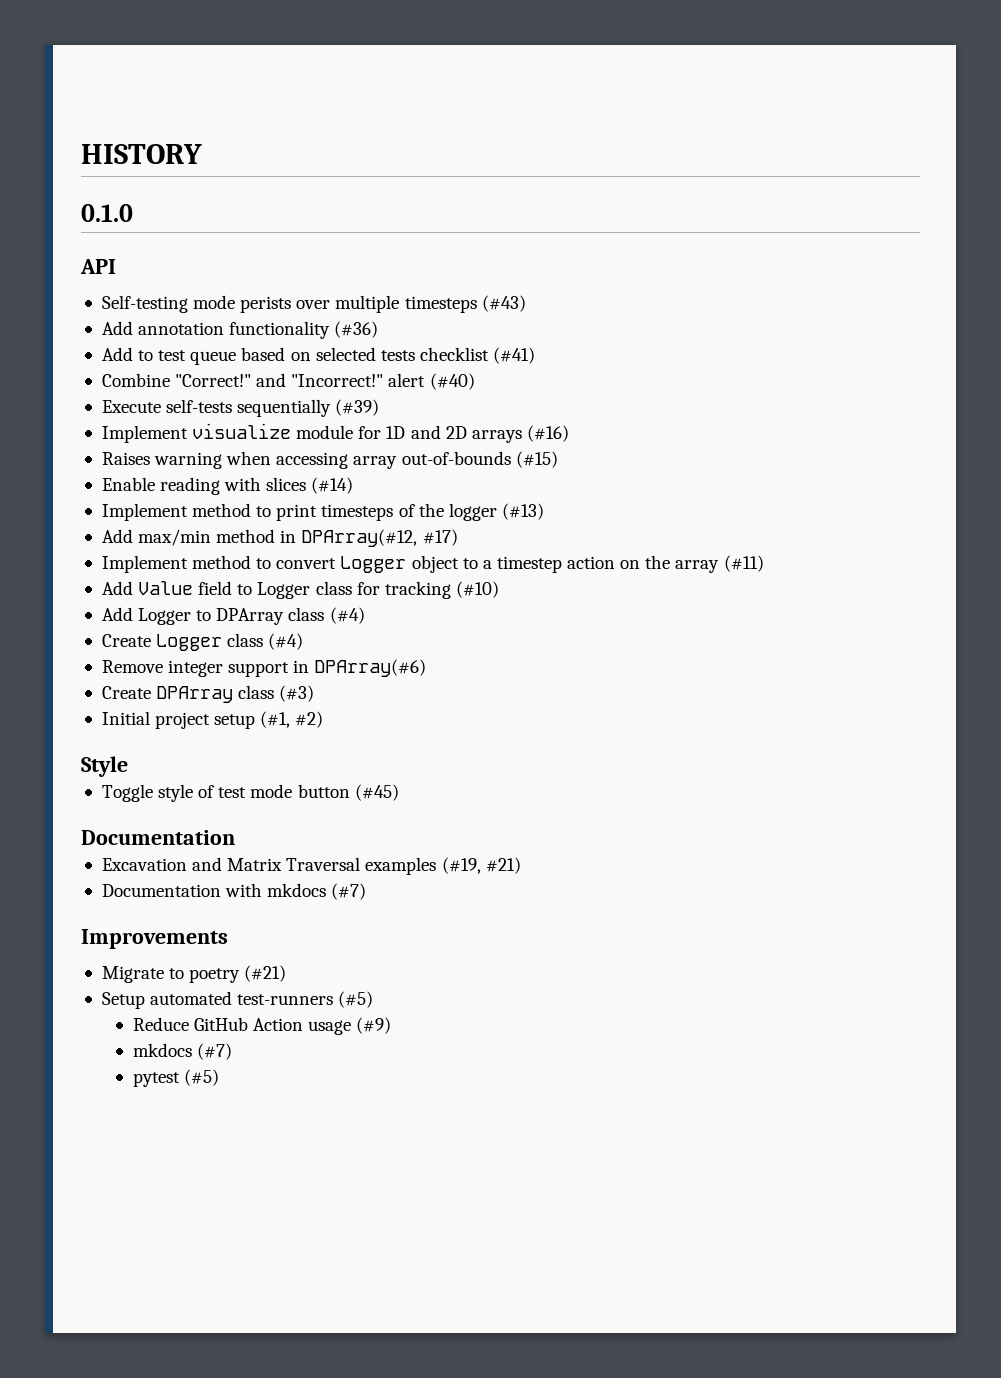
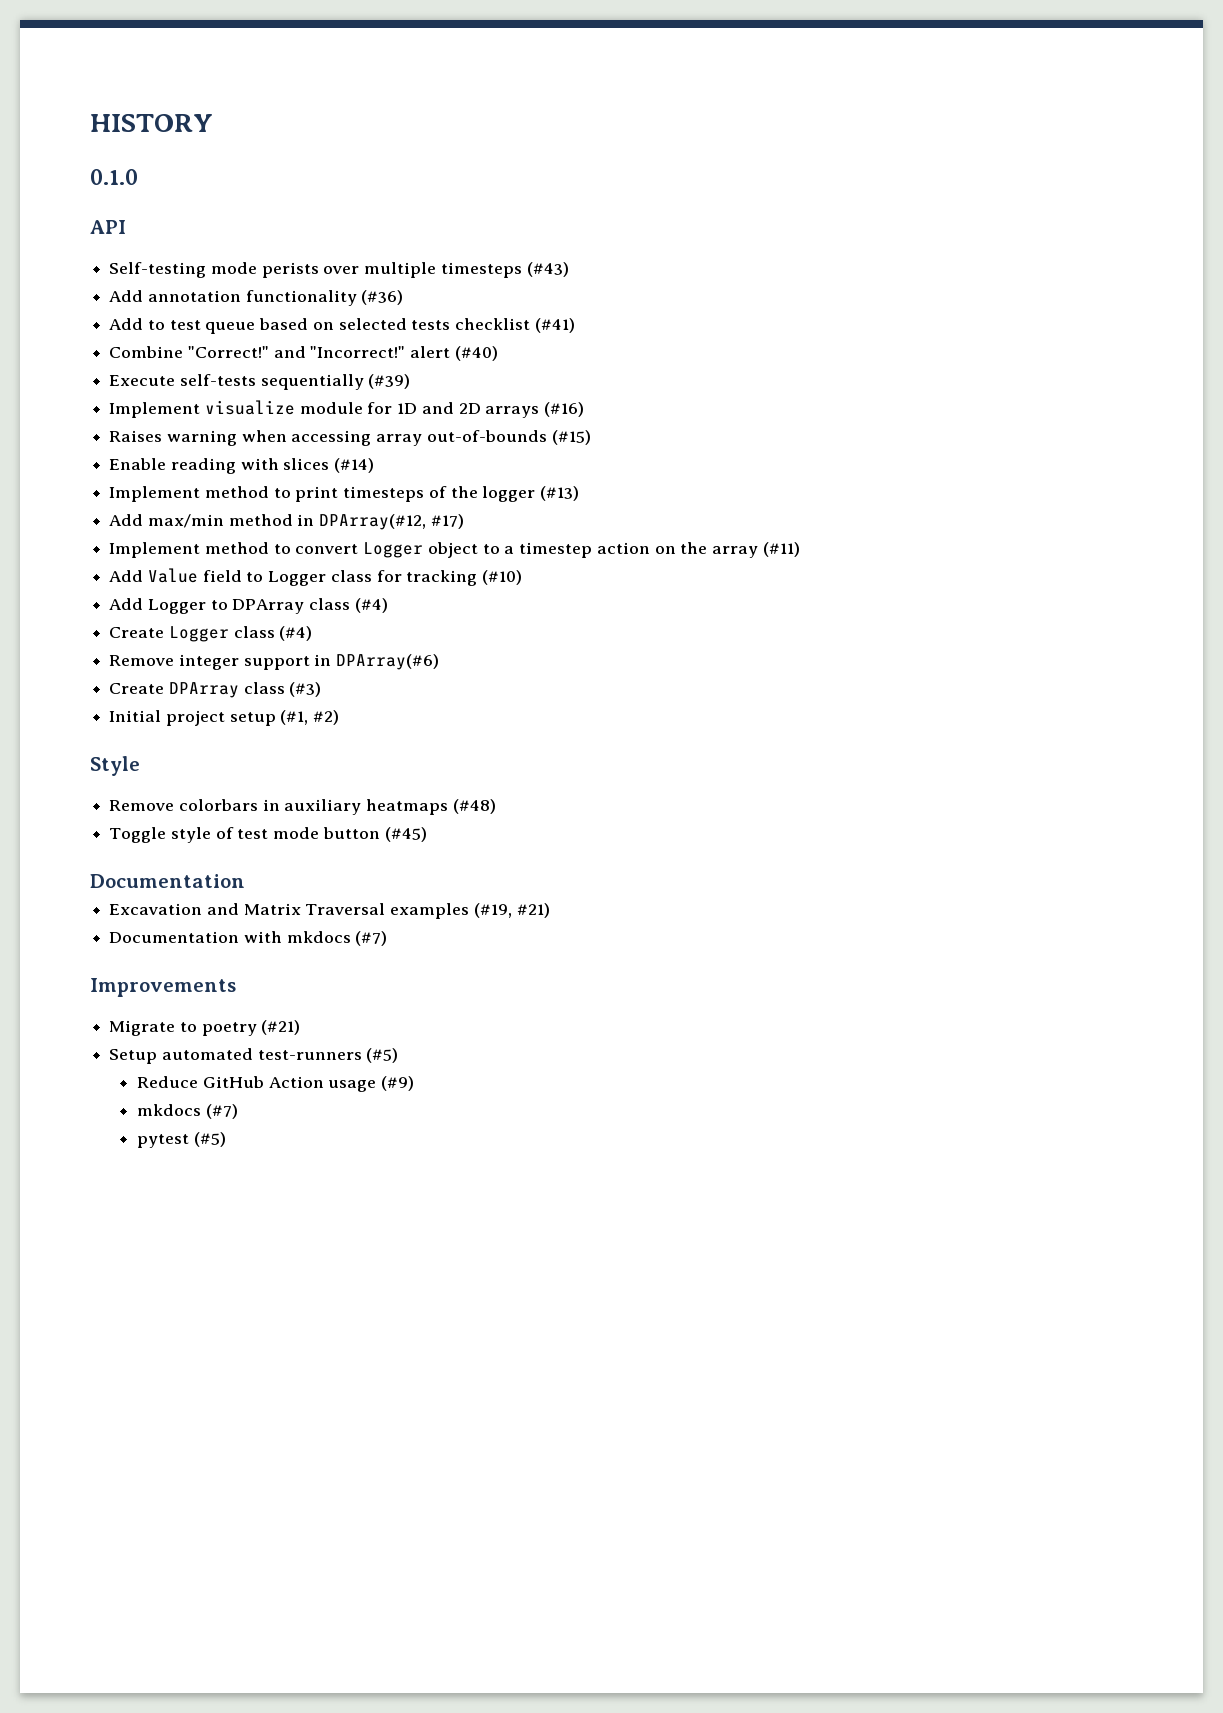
(128, 766) none -> [109,799,496,815] // Remove colorbars in auxiliary heatmaps (#48)

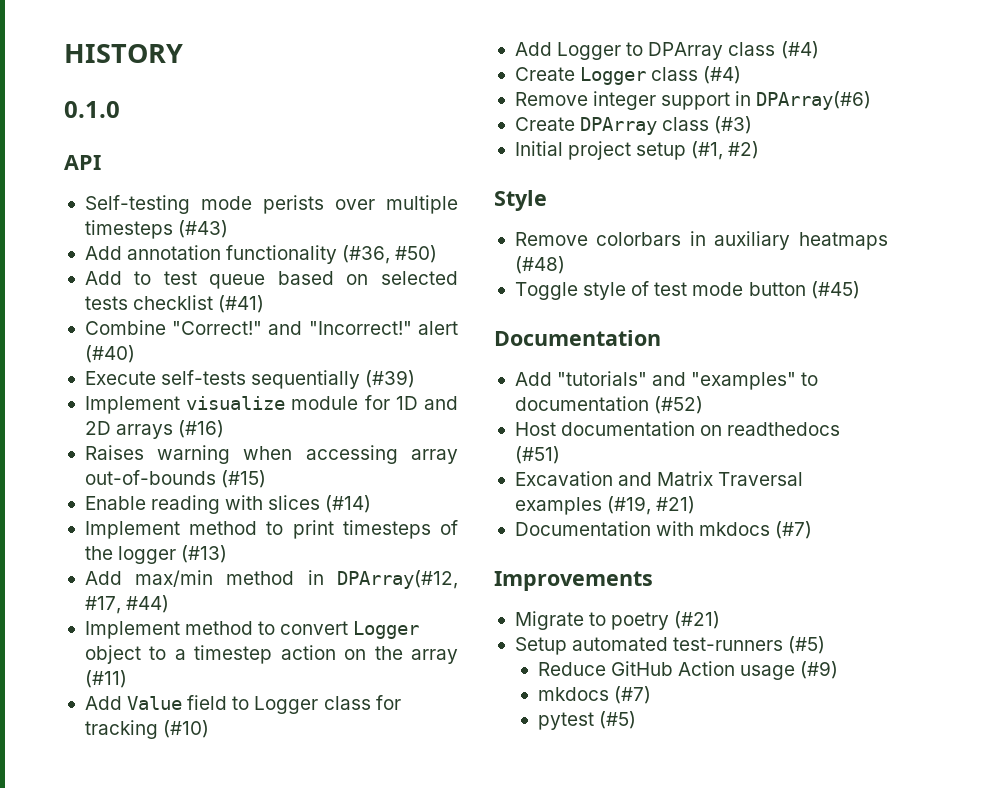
[361,290,404,305] (#36) -> [342,245,438,264] (#36, #50)
[430,514,464,529] #17) -> [84,595,170,614] #17, #44)
(245, 881) none -> [514,371,819,390] [514,396,704,414] [514,421,841,436] [514,446,560,464] // Add "tutorials" and "examples" to documentation (#52) // Host documentation on readthedocs (#51)

